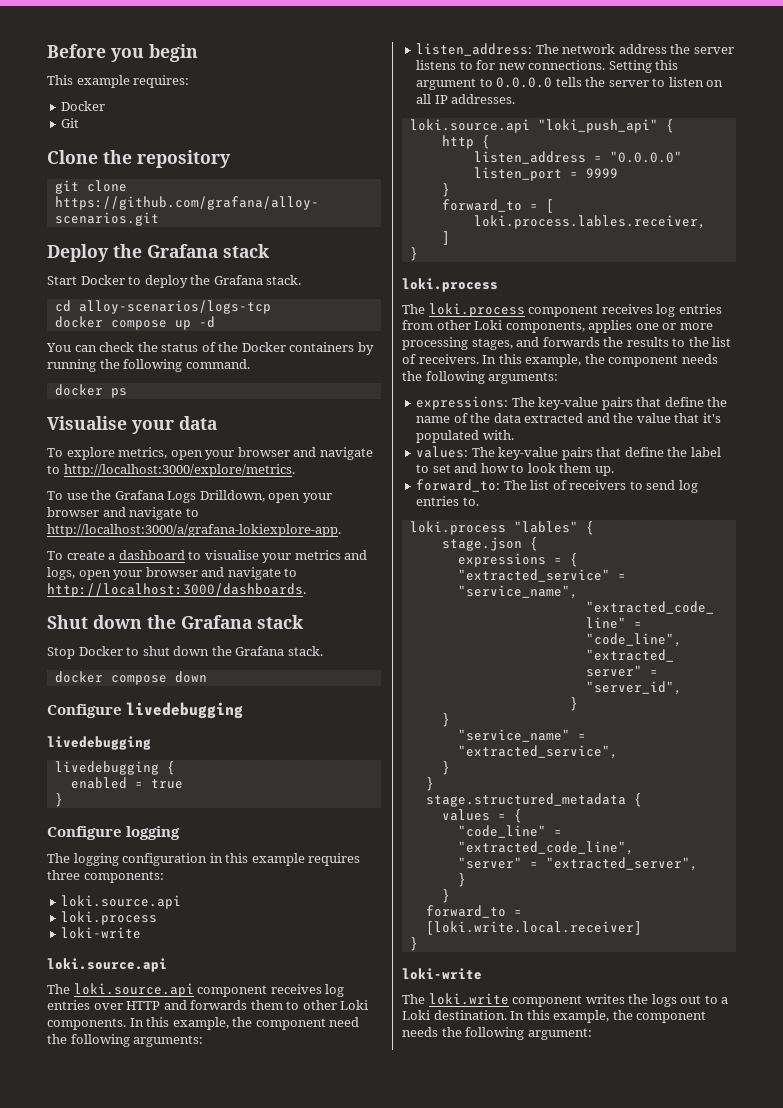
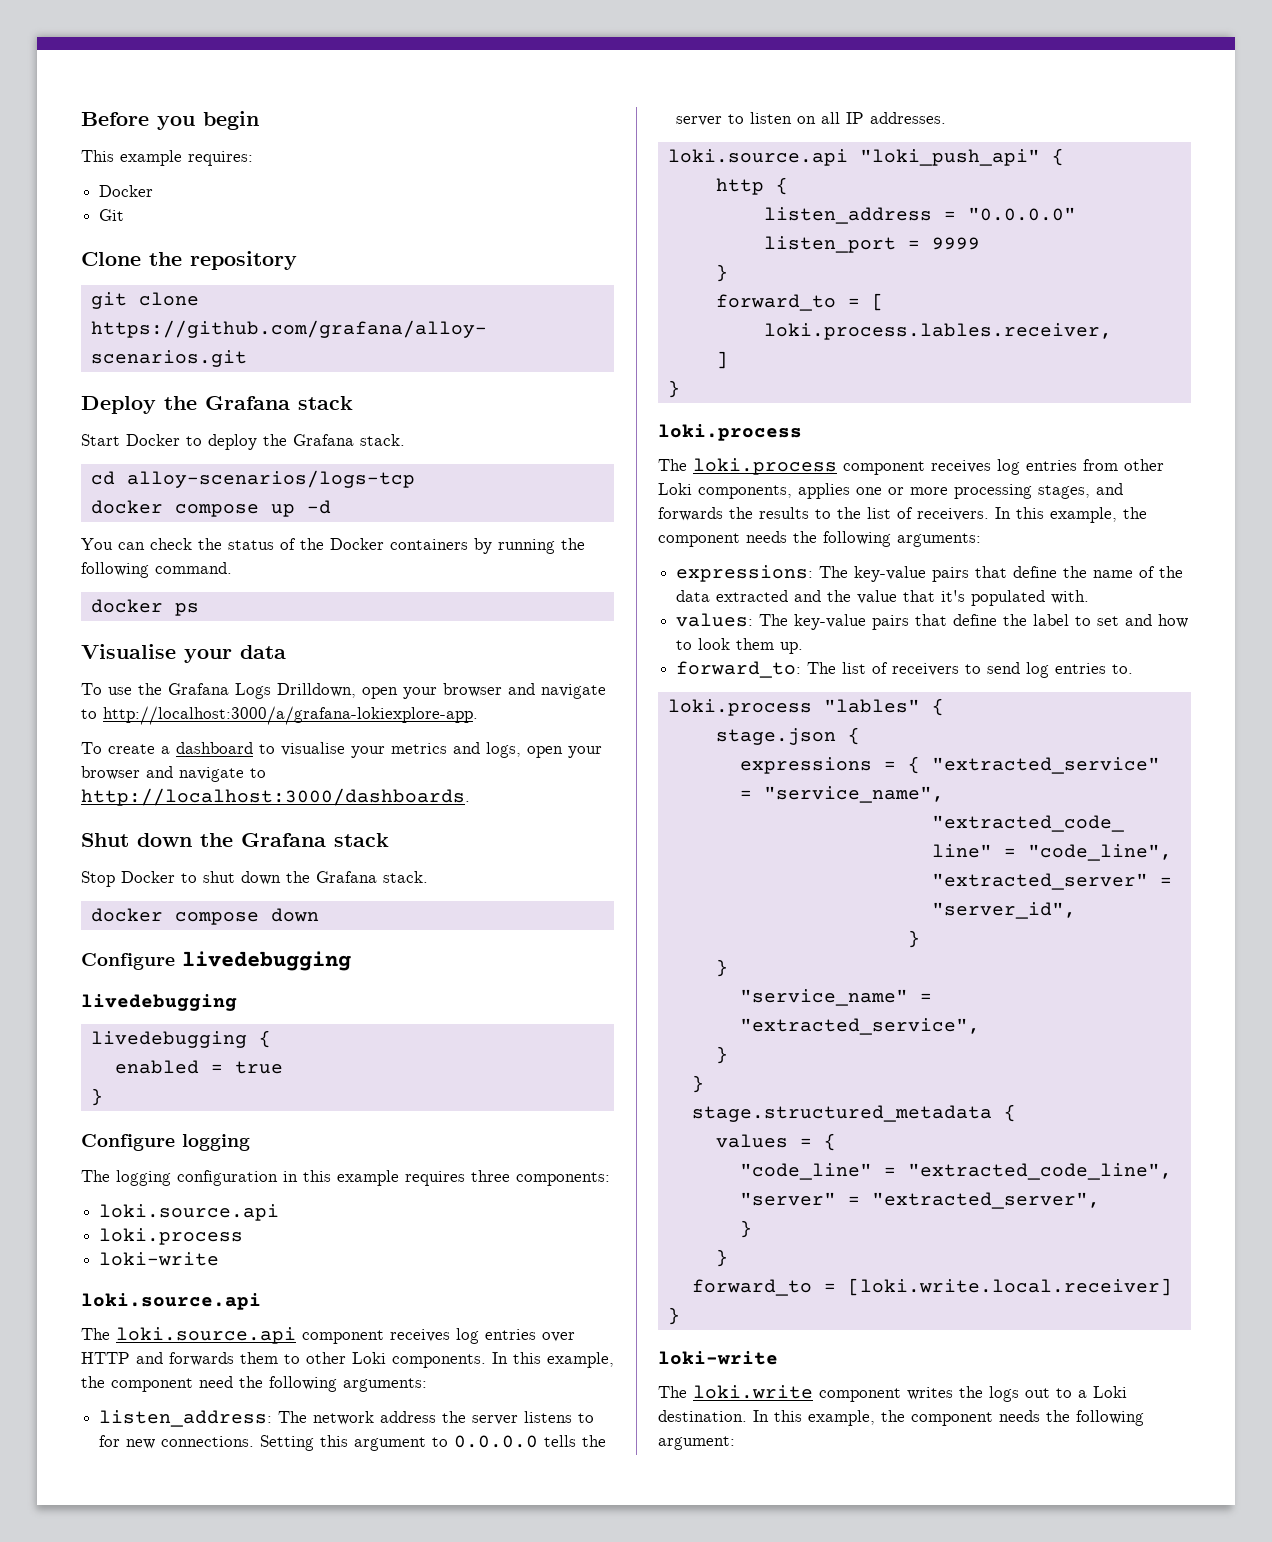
[47,447,373,460] [47,464,295,477] // To explore metrics, open your browser and navigate to http://localhost:3000/explore/metrics. -> (286, 652) none

